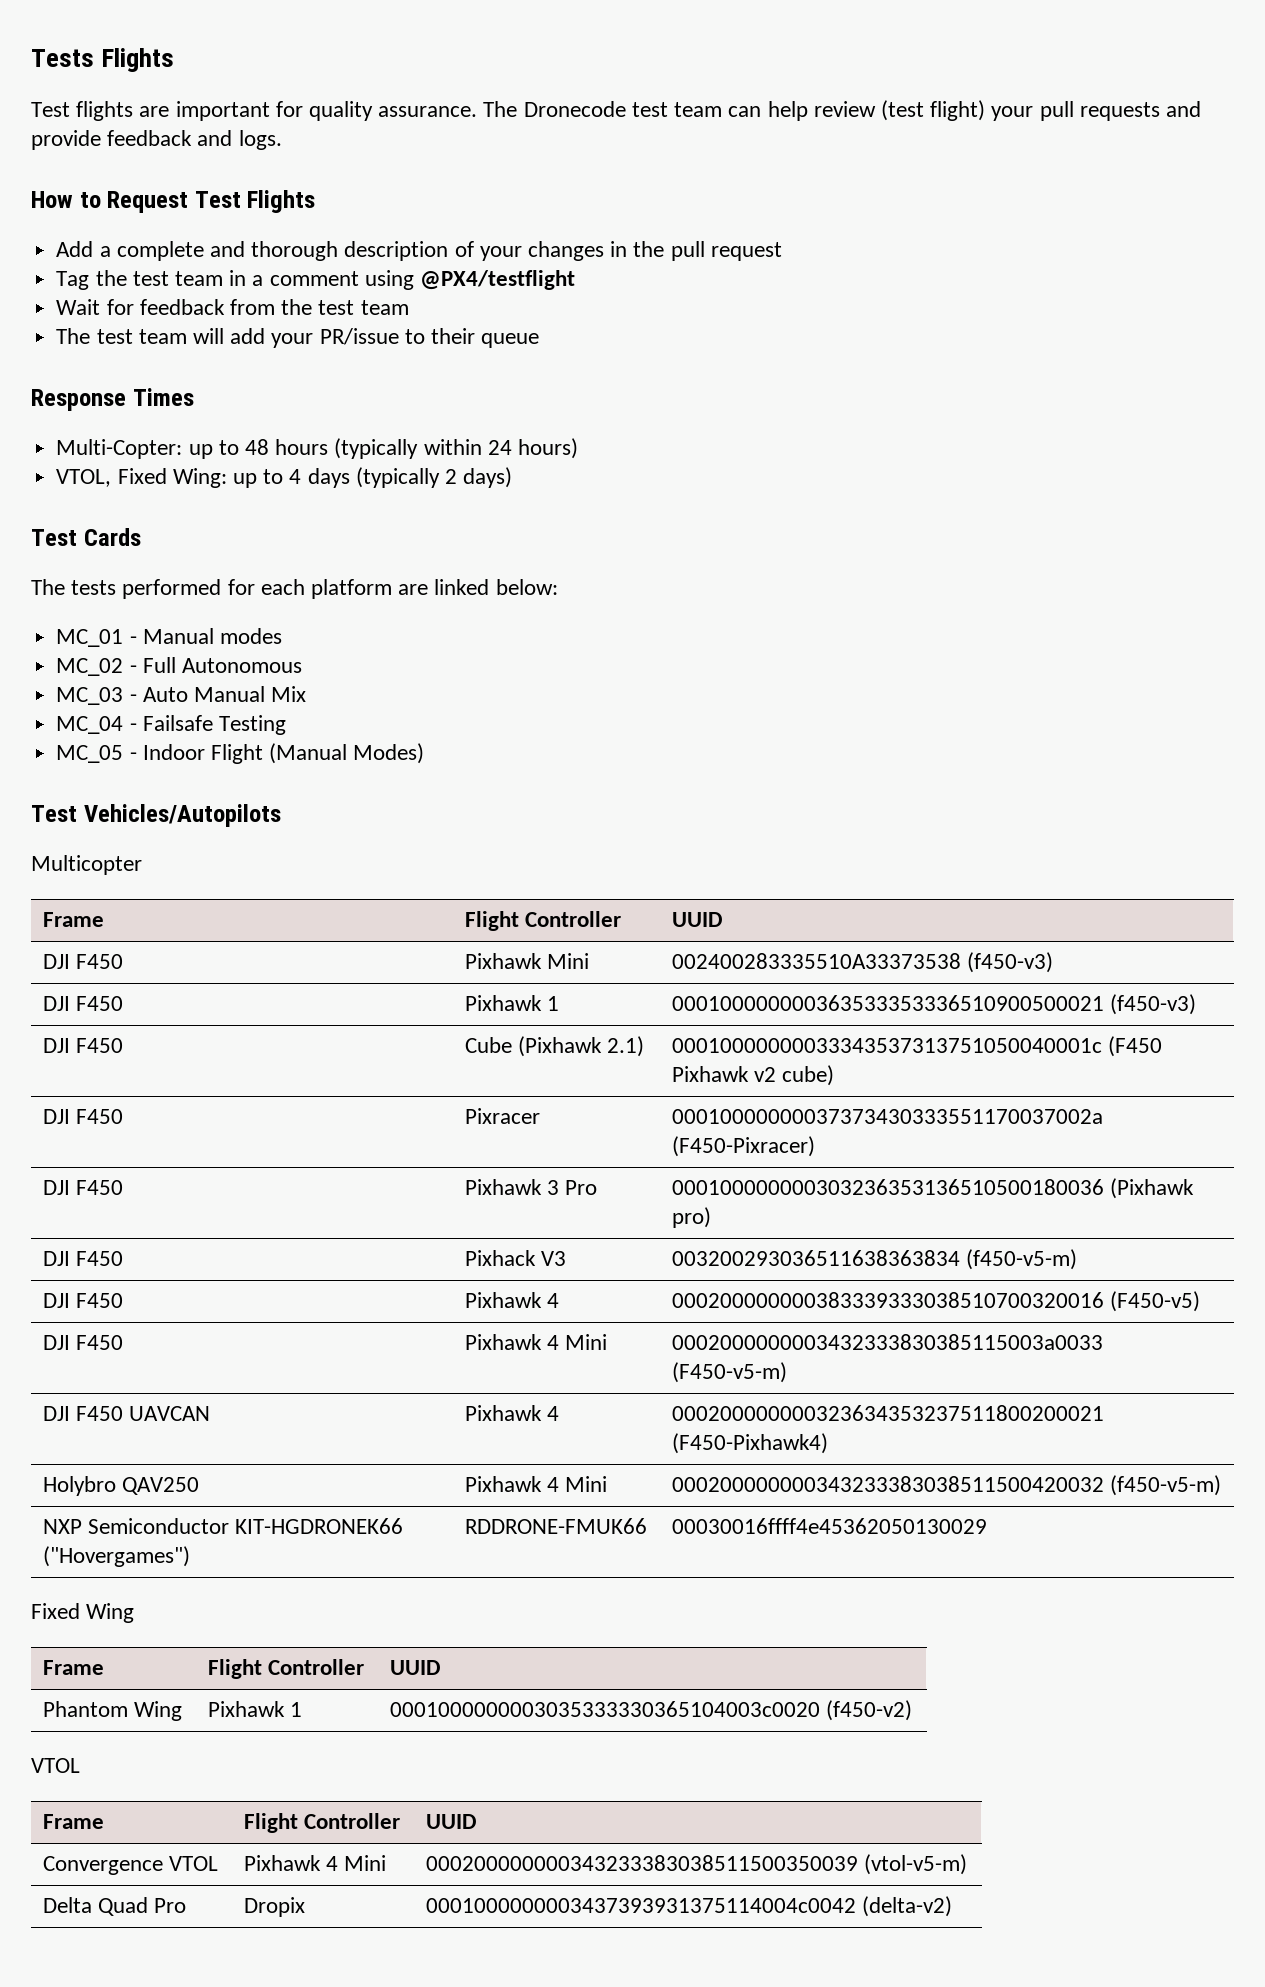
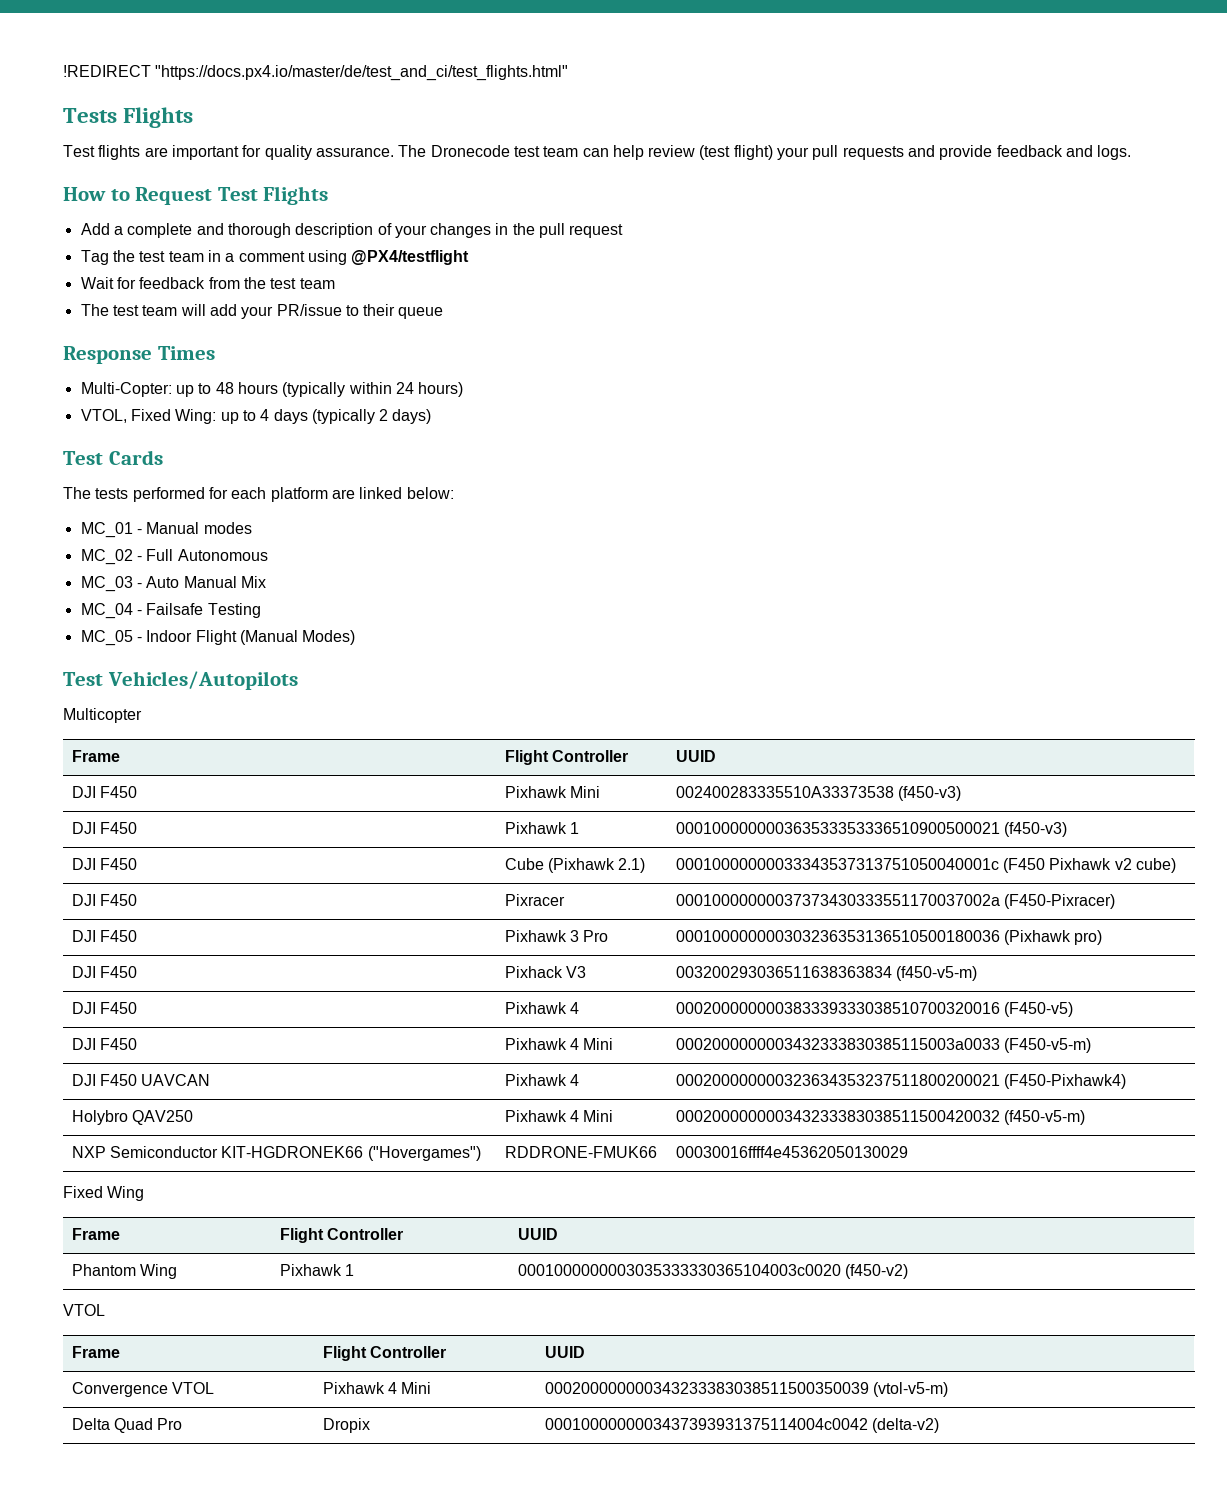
(31, 58) none -> [63,65,569,81] !REDIRECT "https://docs.px4.io/master/de/test_and_ci/test_flights.html" //

